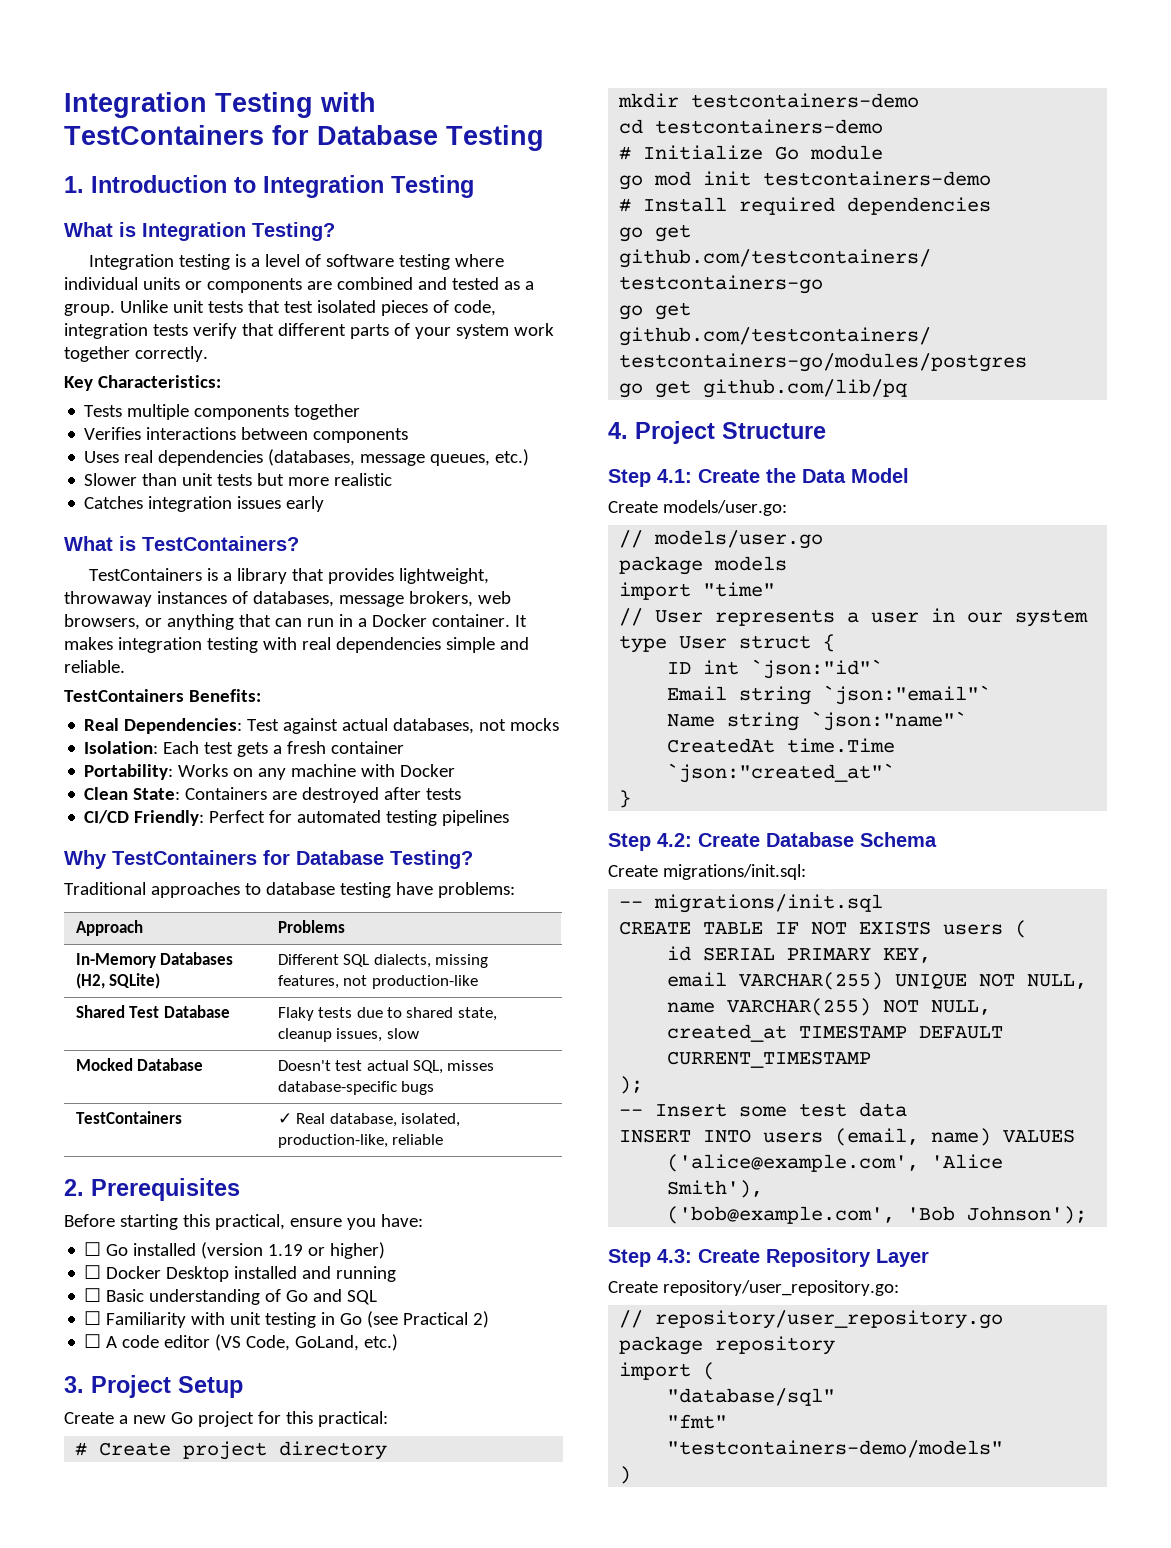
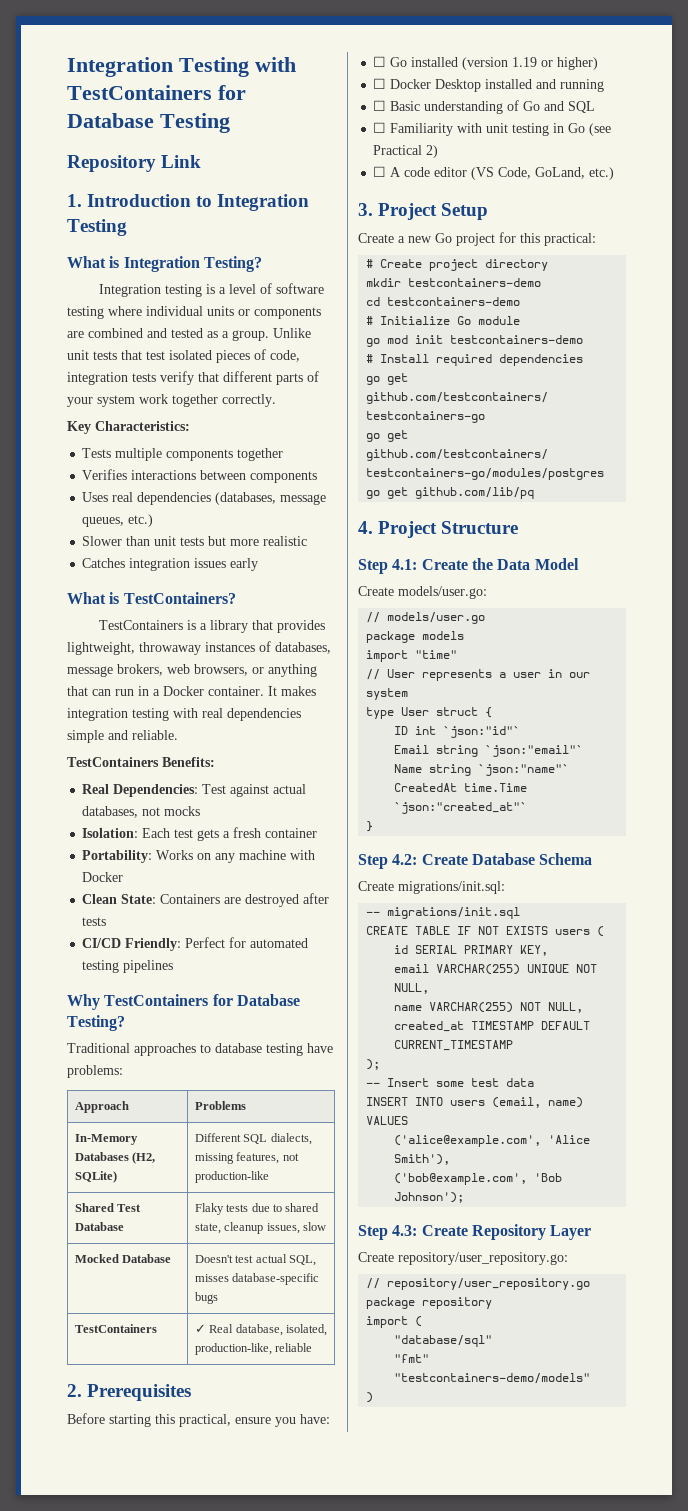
(544, 138) none -> [67,155,202,172] // Repository Link

